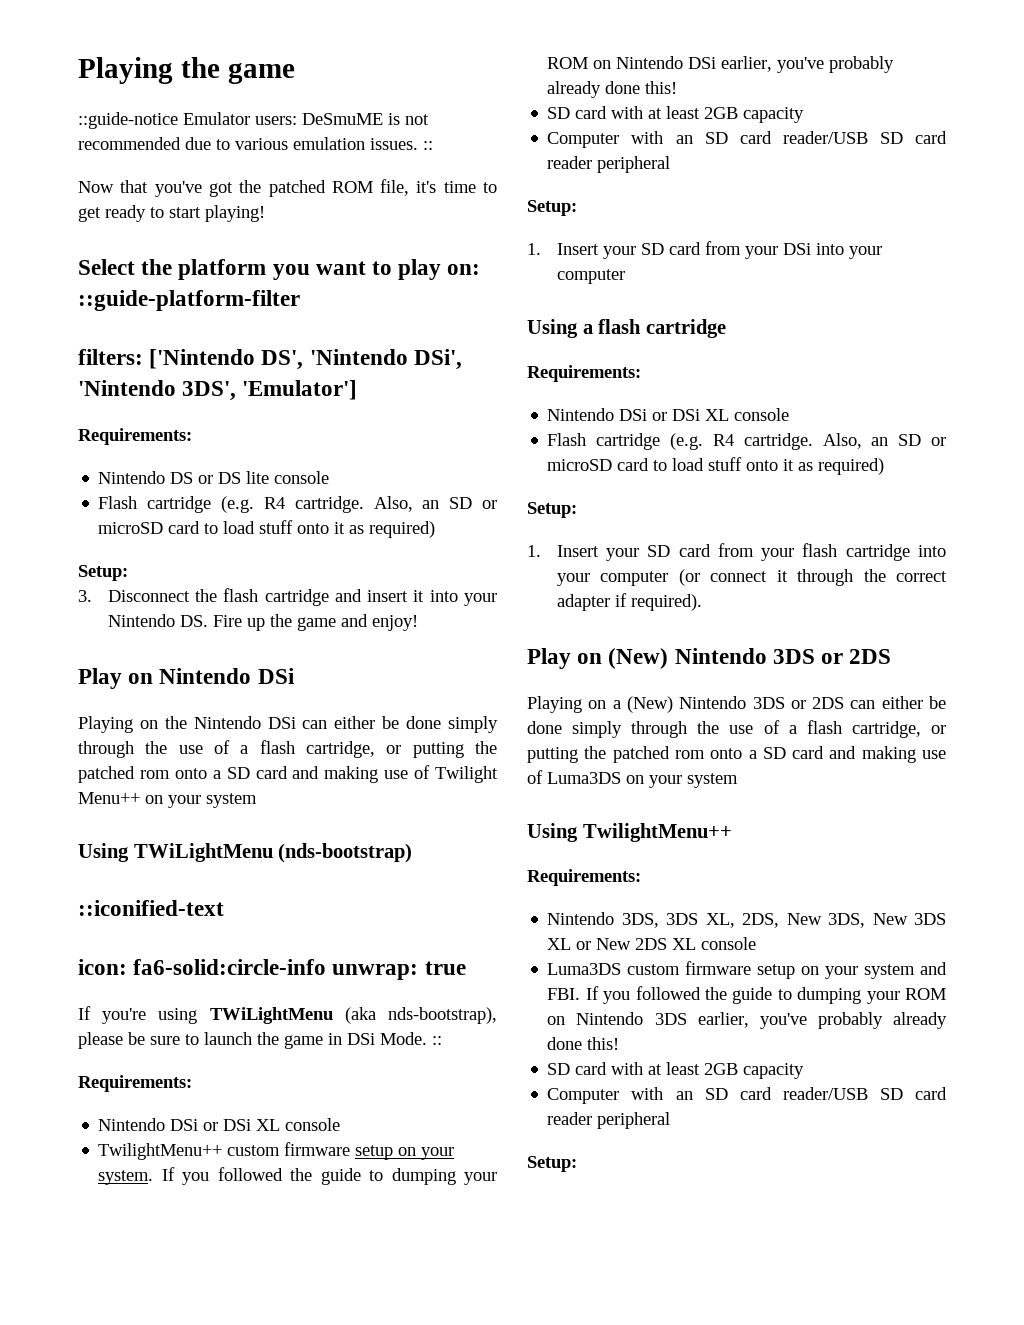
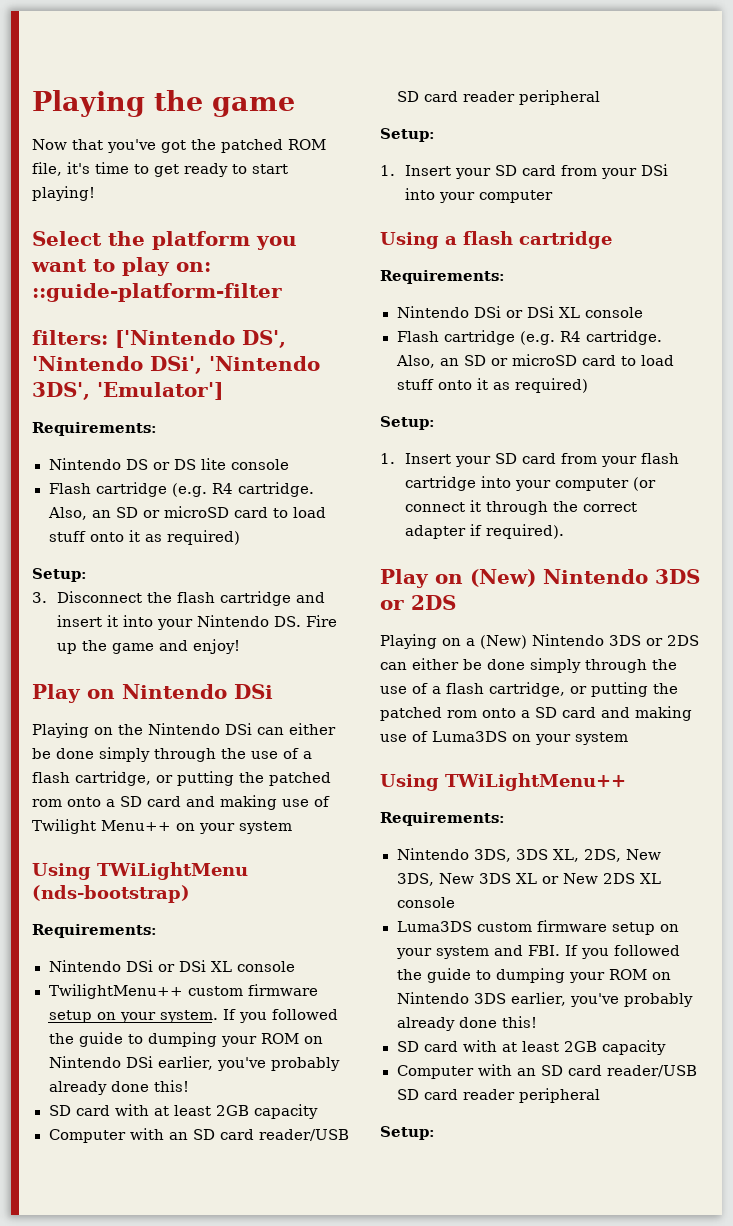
[78,112,429,129] [78,137,433,150] // ::guide-notice Emulator users: DeSmuME is not recommended due to various emulation issues. :: -> (295, 107) none
[78,900,224,916] [78,959,466,980] [78,1006,497,1024] [78,1032,442,1049] // ::iconified-text // icon: fa6-solid:circle-info unwrap: true // If you're using TWiLightMenu (aka nds-bootstrap), please be sure to launch the game in DSi Mode. :: -> (190, 894) none
[582,823,732,842] TwilightMenu++ -> [445,773,626,791] TWiLightMenu++

